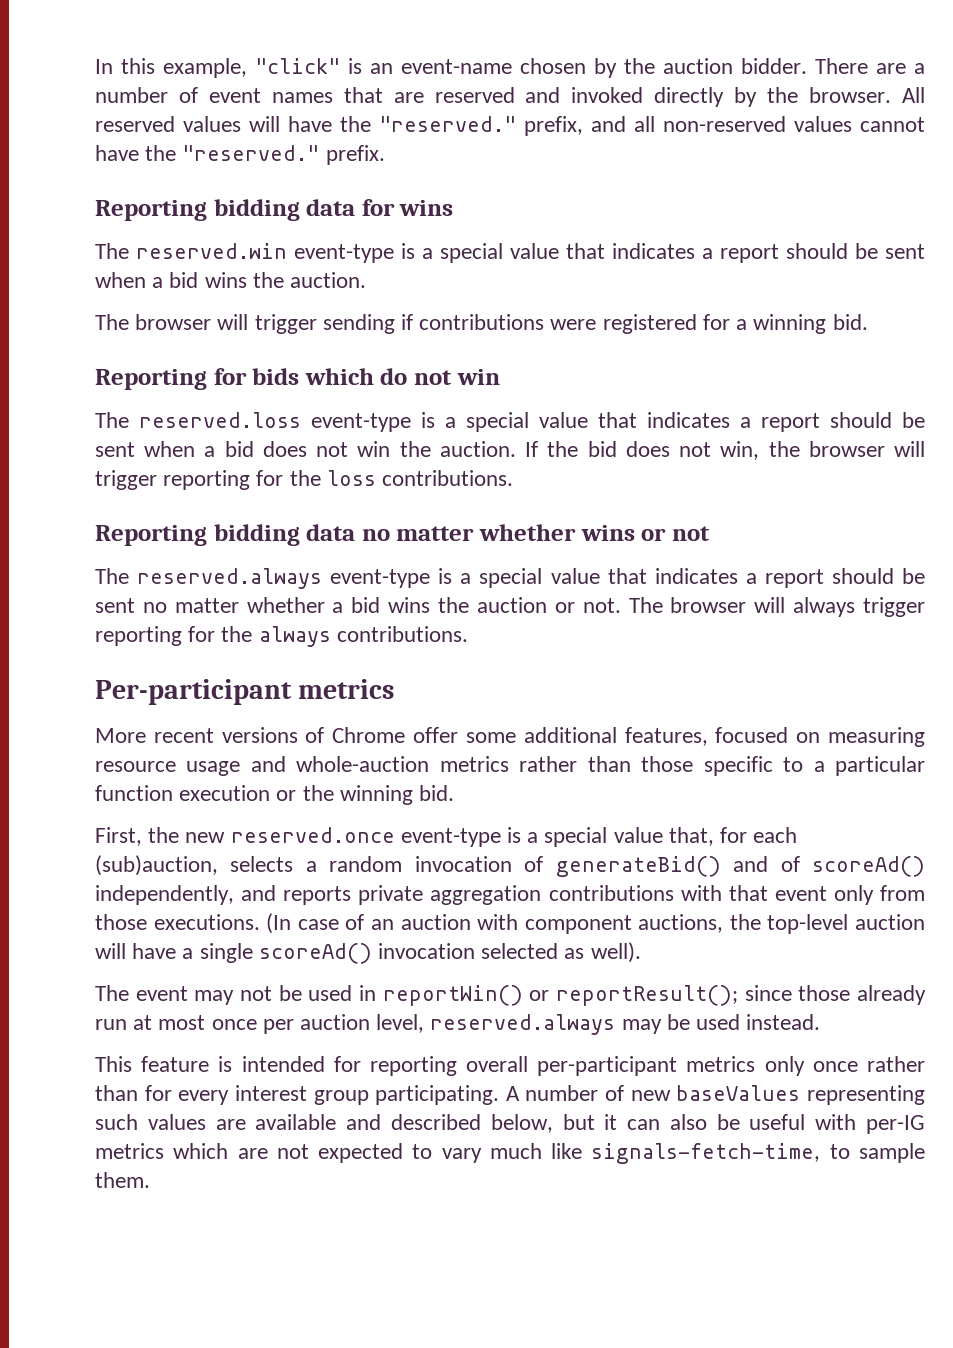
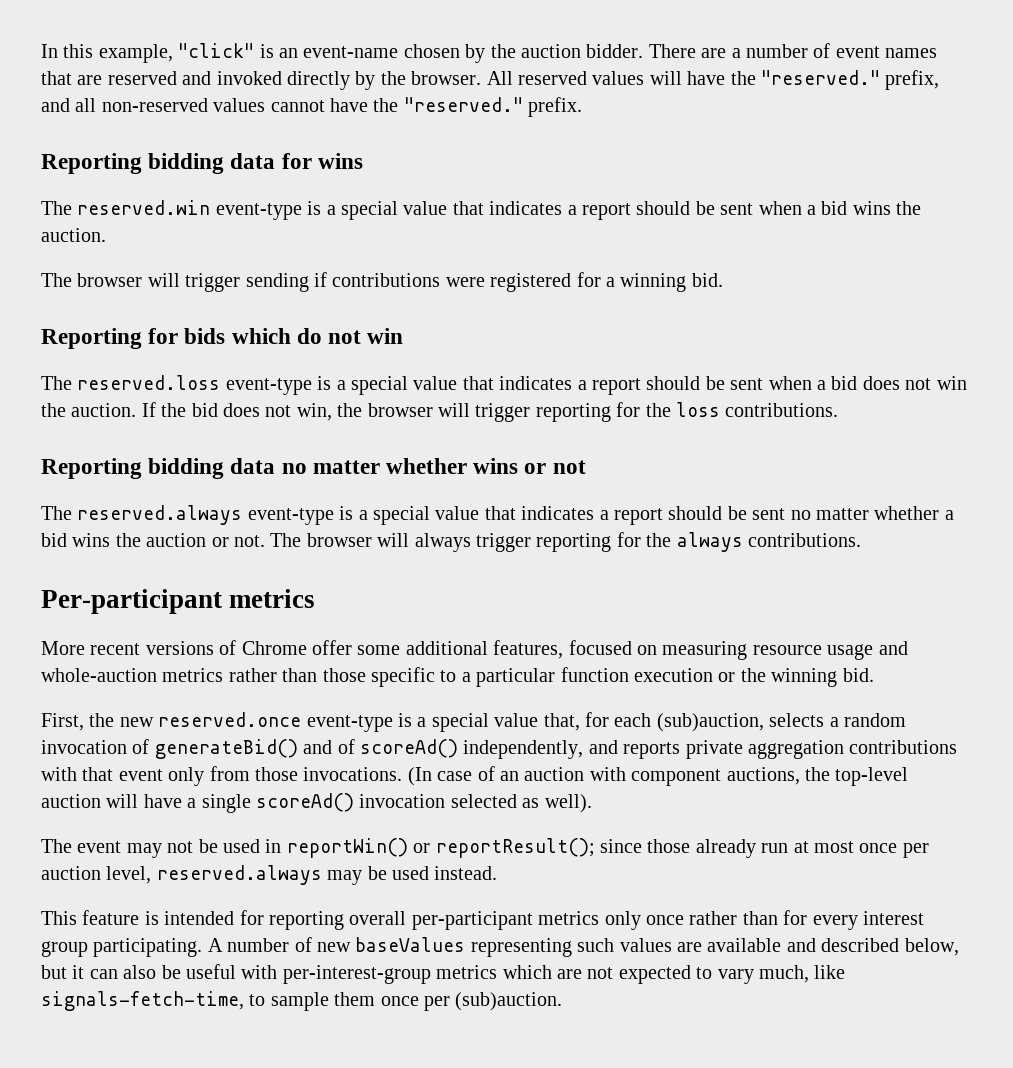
[153,914,260,930] executions. -> [303,767,403,781] invocations.
[866,1115,926,1134] per-IG -> [282,965,431,984] per-interest-group
[489,1143,542,1159] much -> [758,965,809,983] much,
[95,1172,150,1188] them. -> [334,992,563,1011] them once per (sub)auction.

